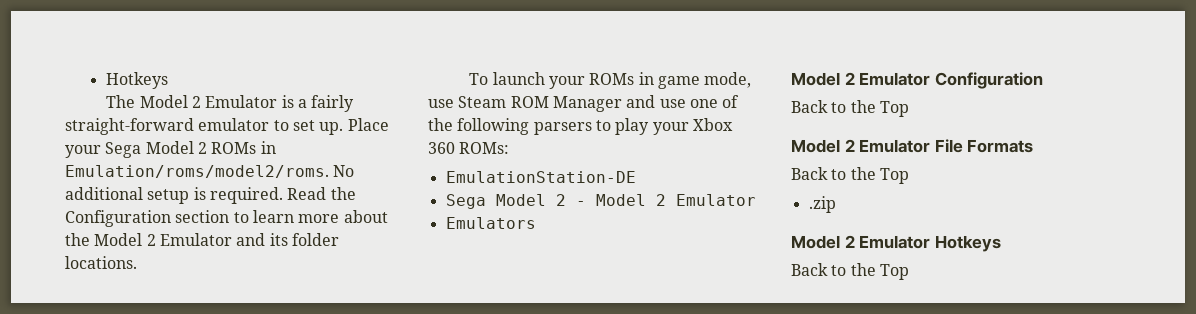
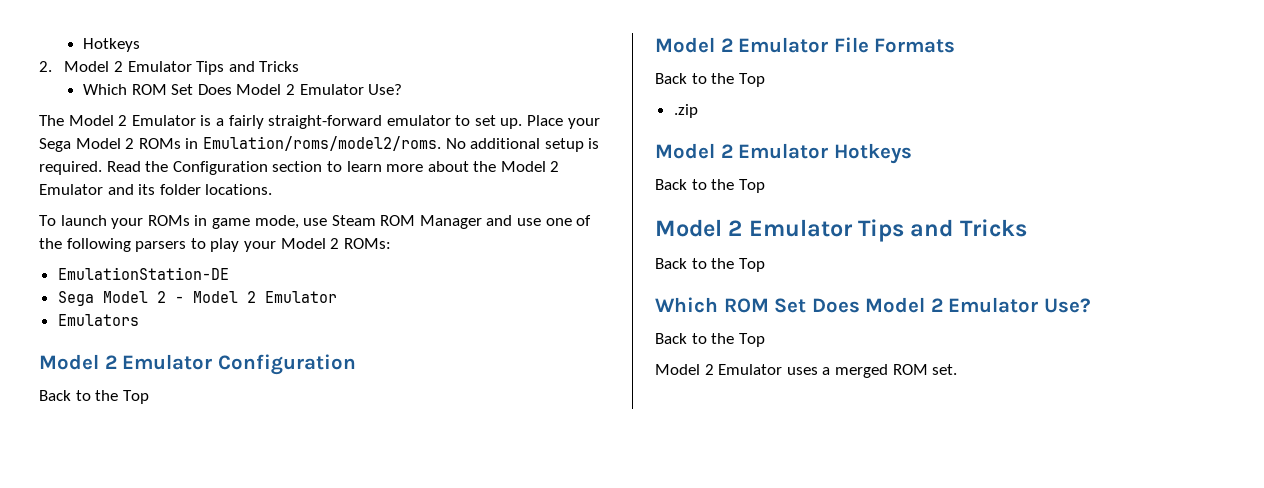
[105,72,168,89] Hotkeys -> [83,38,141,52] [39,61,300,75] [83,84,403,95] Hotkeys // 2. Model 2 Emulator Tips and Tricks // Which ROM Set Does Model 2 Emulator Use?
[692,118,733,131] [428,142,455,154] Xbox 360 -> [280,238,340,249] Model 2
(909, 272) none -> [655,219,1027,242] [655,258,765,272] [655,297,1091,313] [655,333,765,347] [655,364,958,378] // Model 2 Emulator Tips and Tricks // Back to the Top // Which ROM Set Does Model 2 Emulator Use? // Back to the Top // Model 2 Emulator uses a merged ROM set.

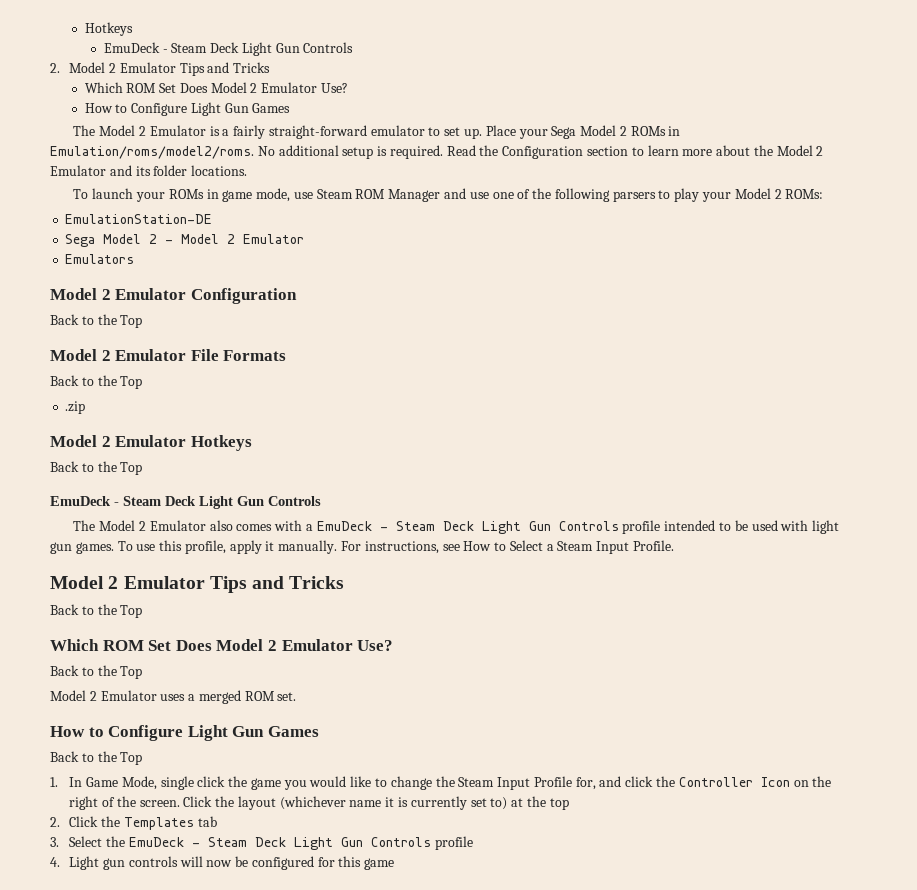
[83,38,141,52] Hotkeys -> [84,22,133,36] [103,42,354,56] Hotkeys // EmuDeck - Steam Deck Light Gun Controls
(403, 89) none -> [84,102,291,116] // How to Configure Light Gun Games
(765, 186) none -> [50,496,321,509] [73,520,840,534] [50,540,675,554] // EmuDeck - Steam Deck Light Gun Controls // The Model 2 Emulator also comes with a EmuDeck - Steam Deck Light Gun Controls profile intended to be used with light gun games. To use this profile, apply it manually. For instructions, see How to Select a Steam Input Profile.
(958, 369) none -> [50,725,319,741] [50,751,143,765] [50,776,832,790] [69,796,569,810] [50,816,217,830] [50,836,473,850] [50,856,395,870] // How to Configure Light Gun Games // Back to the Top // 1. In Game Mode, single click the game you would like to change the Steam Input Profile for, and click the Controller Icon on the right of the screen. Click the layout (whichever name it is currently set to) at the top // 2. Click the Templates tab // 3. Select the EmuDeck - Steam Deck Light Gun Controls profile // 4. Light gun controls will now be configured for this game

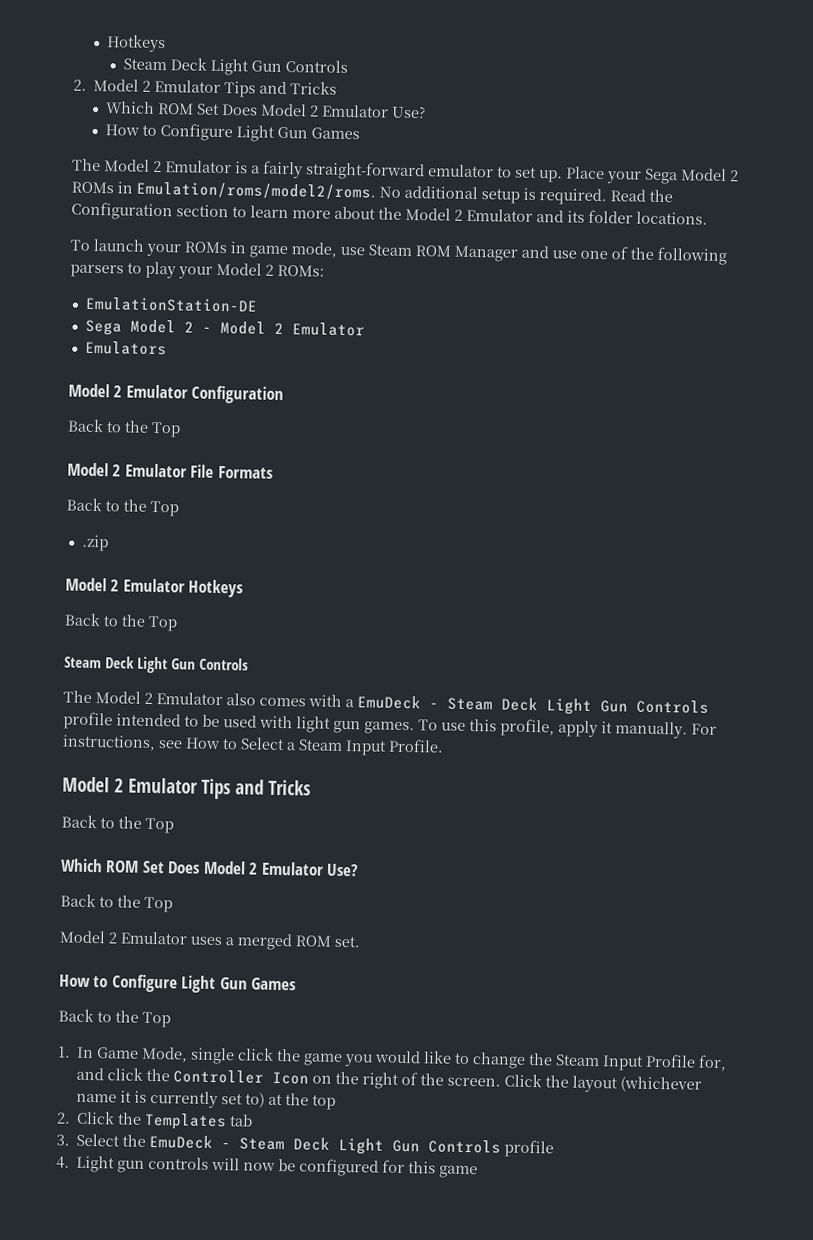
[84,22,133,36] [103,42,168,53] Hotkeys // EmuDeck - -> [105,34,166,53] Hotkeys //
[50,496,119,506] EmuDeck - -> (178, 623) none

